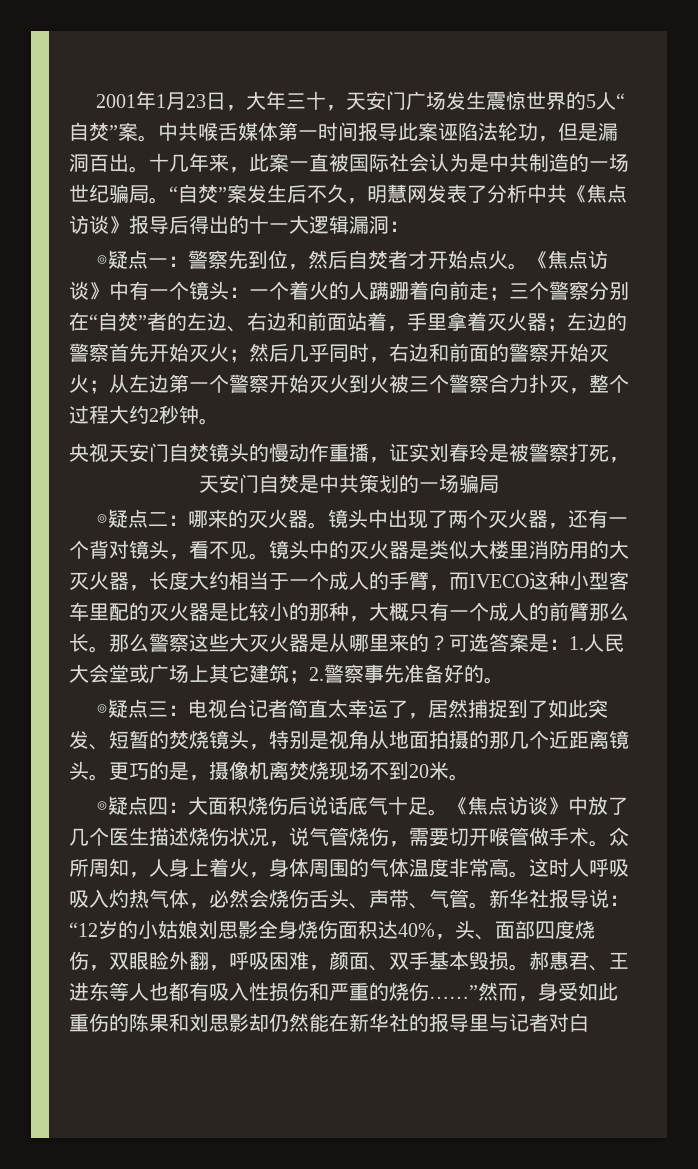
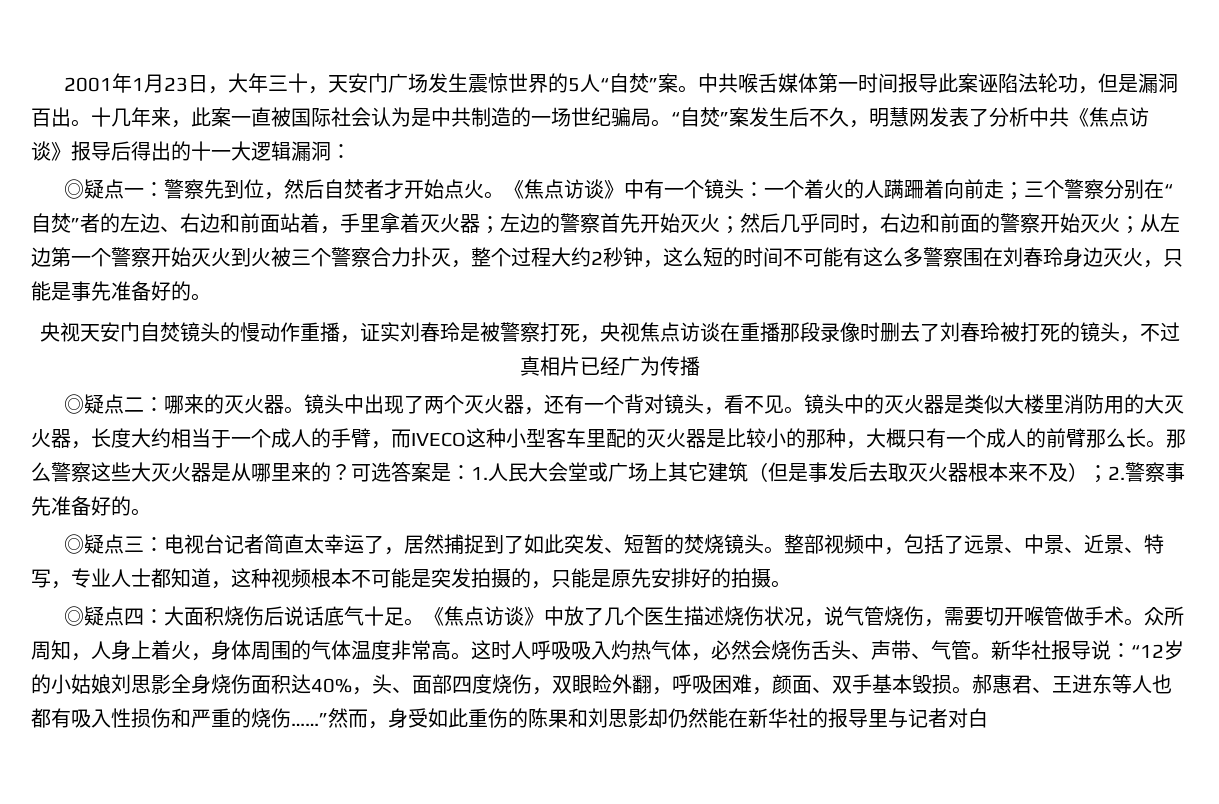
(199, 414) none -> [643,247,1183,268] [31,281,191,301] ，这么短的时间不可能有这么多警察围在刘春玲身边灭火，只能是事先准备好的
[199,474,499,493] 天安门自焚是中共策划的一场骗局 -> [599,322,1180,343] [519,356,700,376] 央视焦点访谈在重播那段录像时删去了刘春玲被打死的镜头，不过真相片已经广为传播
(289, 673) none -> [748,462,1088,482] （但是事发后去取灭火器根本来不及）
[249,730,629,750] [69,761,449,781] ，特别是视角从地面拍摄的那几个近距离镜头。更巧的是，摄像机离焚烧现场不到20米 -> [763,534,1164,555] [31,568,771,589] 。整部视频中，包括了远景、中景、近景、特写，专业人士都知道，这种视频根本不可能是突发拍摄的，只能是原先安排好的拍摄

